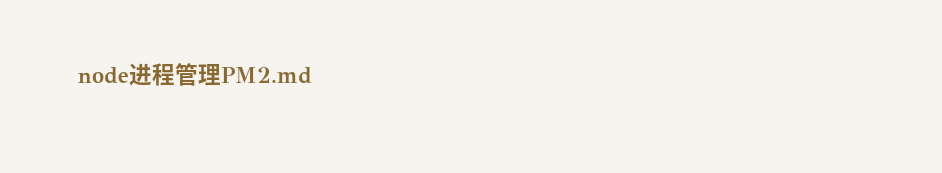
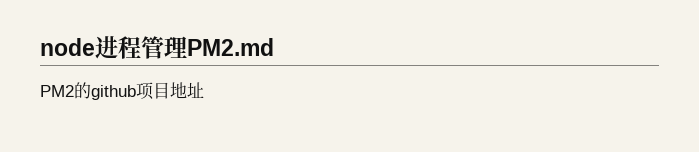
(312, 75) none -> [40,82,204,100] // PM2的github项目地址

